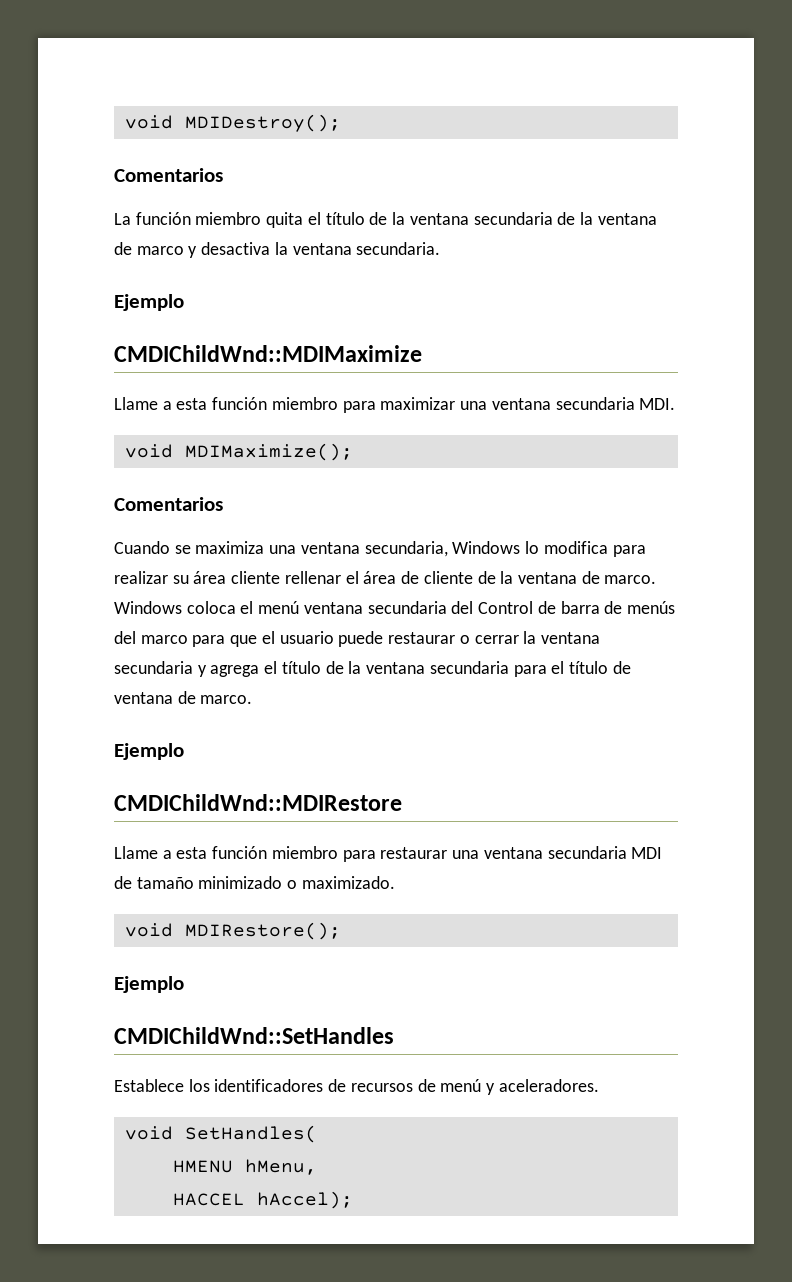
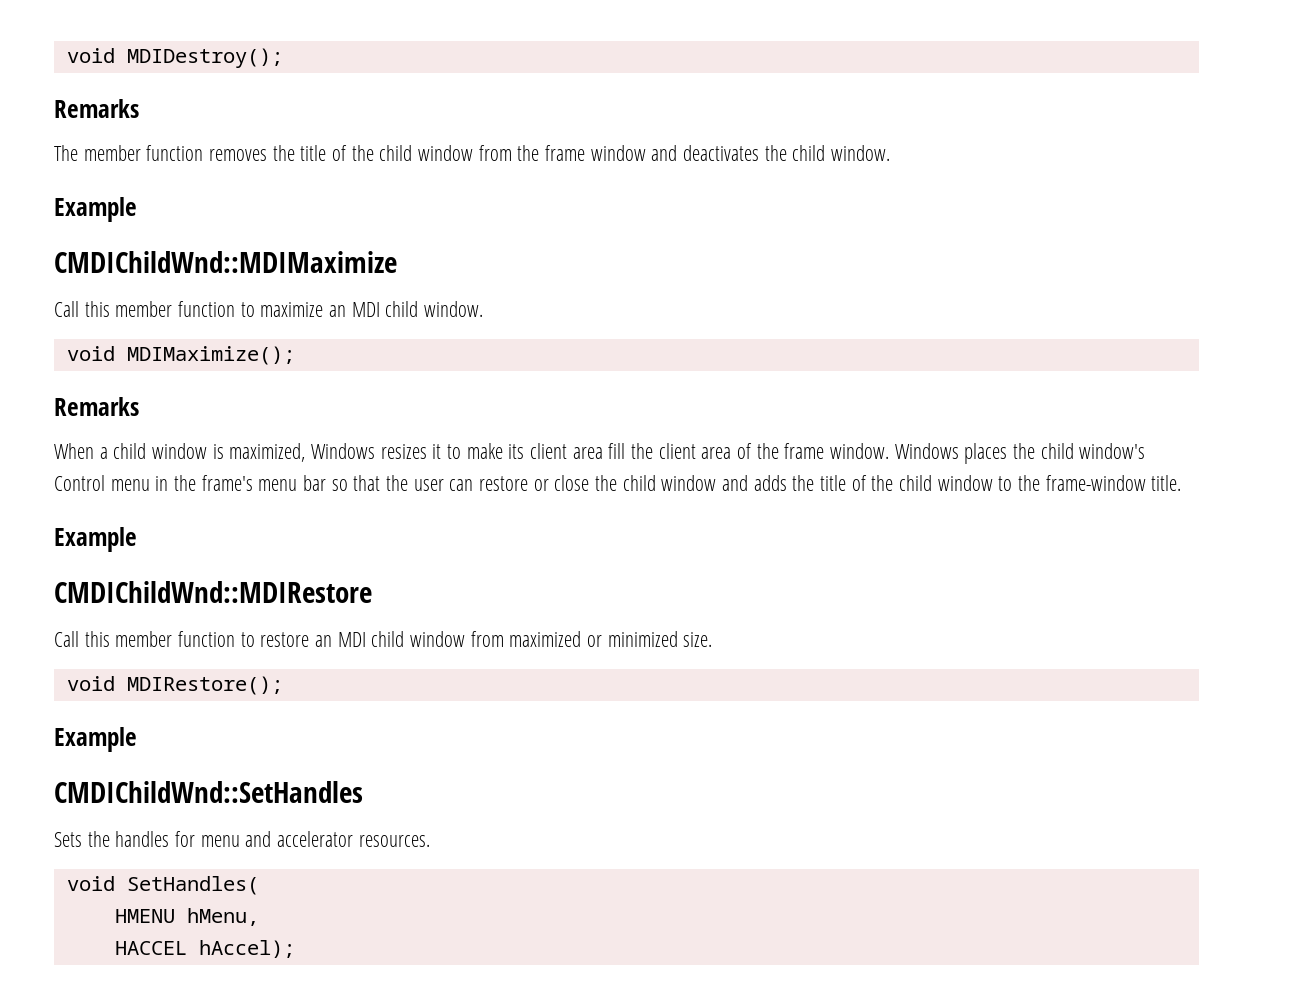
[114,168,223,182] [114,212,657,228] [114,242,441,258] [114,294,184,311] [114,345,422,362] [114,397,676,413] [124,443,353,461] [114,497,223,511] [114,541,646,557] [114,571,657,584] [114,601,675,614] [114,631,600,647] [114,661,631,677] [114,691,253,704] [114,743,184,760] [114,794,402,811] [114,846,663,862] [114,876,395,889] Comentarios // La función miembro quita el título de la ventana secundaria de la ventana de marco y desactiva la ventana secundaria. // Ejemplo // CMDIChildWnd::MDIMaximize // Llame a esta función miembro para maximizar una ventana secundaria MDI. // void MDIMaximize(); // Comentarios // Cuando se maximiza una ventana secundaria, Windows lo modifica para realizar su área cliente rellenar el área de cliente de la ventana de marco. Windows coloca el menú ventana secundaria del Control de barra de menús del marco para que el usuario puede restaurar o cerrar la ventana secundaria y agrega el título de la ventana secundaria para el título de ventana de marco. // Ejemplo // CMDIChildWnd::MDIRestore // Llame a esta función miembro para restaurar una ventana secundaria MDI de tamaño minimizado o maximizado. -> [54,99,139,118] [54,145,891,161] [54,197,137,222] [54,251,397,273] [54,301,484,317] [66,346,295,365] [54,397,139,416] [54,443,1146,464] [54,475,1182,491] [54,527,137,552] [54,581,372,603] [54,631,713,647] Remarks // The member function removes the title of the child window from the frame window and deactivates the child window. // Example // CMDIChildWnd::MDIMaximize // Call this member function to maximize an MDI child window. // void MDIMaximize(); // Remarks // When a child window is maximized, Windows resizes it to make its client area fill the client area of the frame window. Windows places the child window's Control menu in the frame's menu bar so that the user can restore or close the child window and adds the title of the child window to the frame-window title. // Example // CMDIChildWnd::MDIRestore // Call this member function to restore an MDI child window from maximized or minimized size.
[114,976,184,993] Ejemplo -> [54,727,137,752] Example
[114,1079,599,1095] Establece los identificadores de recursos de menú y aceleradores. -> [54,831,430,847] Sets the handles for menu and accelerator resources.

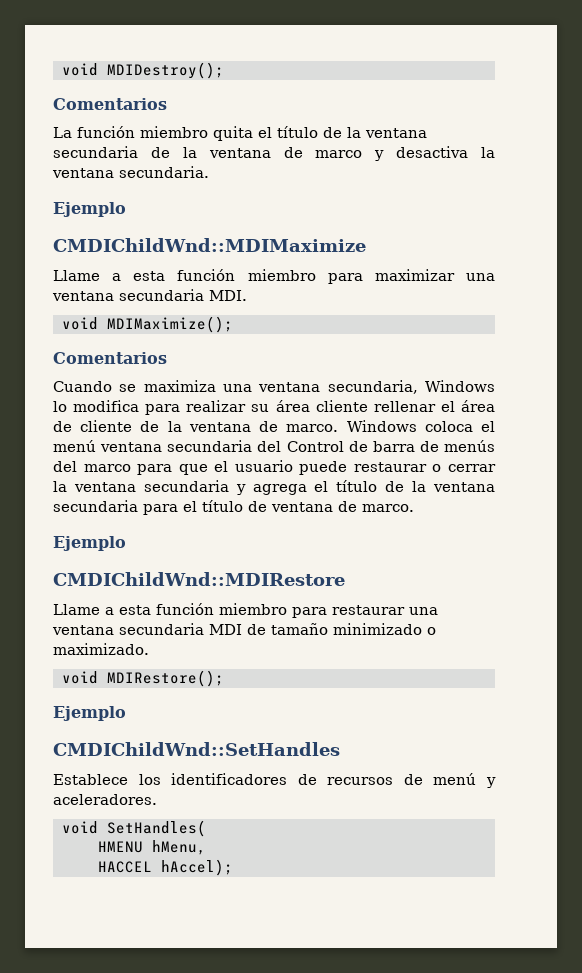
[54,99,139,118] [54,145,891,161] [54,197,137,222] [54,251,397,273] [54,301,484,317] [66,346,295,365] [54,397,139,416] [54,443,1146,464] [54,475,1182,491] [54,527,137,552] [54,581,372,603] [54,631,713,647] Remarks // The member function removes the title of the child window from the frame window and deactivates the child window. // Example // CMDIChildWnd::MDIMaximize // Call this member function to maximize an MDI child window. // void MDIMaximize(); // Remarks // When a child window is maximized, Windows resizes it to make its client area fill the client area of the frame window. Windows places the child window's Control menu in the frame's menu bar so that the user can restore or close the child window and adds the title of the child window to the frame-window title. // Example // CMDIChildWnd::MDIRestore // Call this member function to restore an MDI child window from maximized or minimized size. -> [53,98,167,110] [53,126,427,141] [53,146,495,161] [52,166,209,178] [53,202,126,217] [53,238,366,252] [53,269,496,284] [52,289,247,301] [61,316,233,333] [53,352,167,364] [53,380,495,394] [53,400,495,415] [53,420,496,432] [53,440,495,452] [53,460,496,475] [53,480,496,495] [53,500,414,515] [53,536,126,551] [53,572,345,586] [53,603,438,618] [52,623,436,635] [53,643,149,655] Comentarios // La función miembro quita el título de la ventana secundaria de la ventana de marco y desactiva la ventana secundaria. // Ejemplo // CMDIChildWnd::MDIMaximize // Llame a esta función miembro para maximizar una ventana secundaria MDI. // void MDIMaximize(); // Comentarios // Cuando se maximiza una ventana secundaria, Windows lo modifica para realizar su área cliente rellenar el área de cliente de la ventana de marco. Windows coloca el menú ventana secundaria del Control de barra de menús del marco para que el usuario puede restaurar o cerrar la ventana secundaria y agrega el título de la ventana secundaria para el título de ventana de marco. // Ejemplo // CMDIChildWnd::MDIRestore // Llame a esta función miembro para restaurar una ventana secundaria MDI de tamaño minimizado o maximizado.
[54,727,137,752] Example -> [53,706,126,721] Ejemplo
[54,831,430,847] Sets the handles for menu and accelerator resources. -> [53,773,496,788] [53,794,157,805] Establece los identificadores de recursos de menú y aceleradores.

